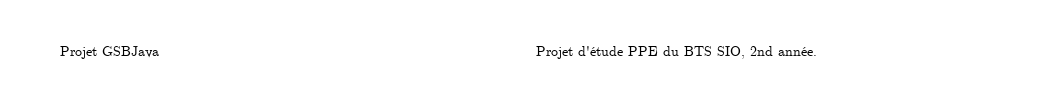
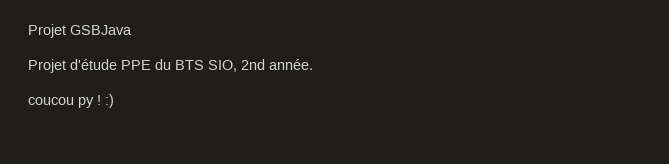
(817, 51) none -> [28,94,114,108] // coucou py ! :)

